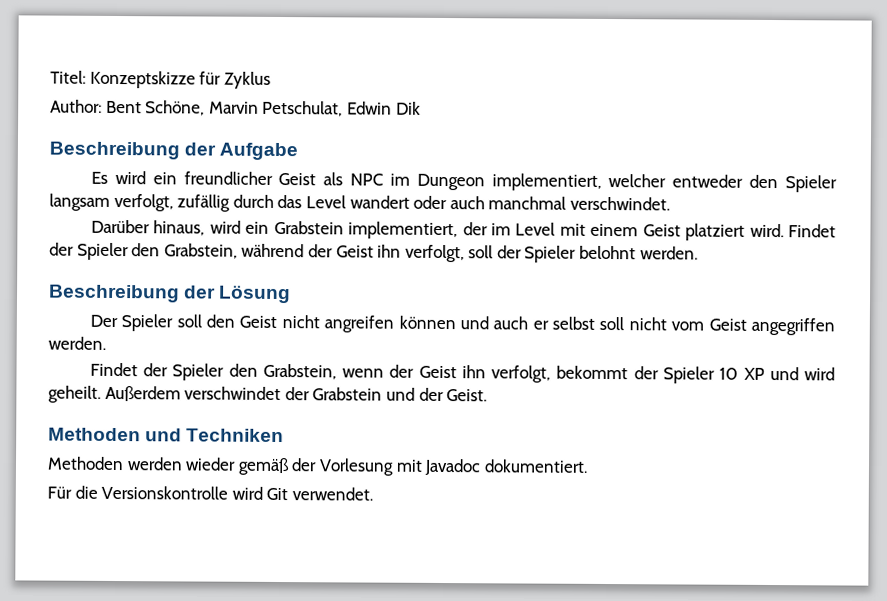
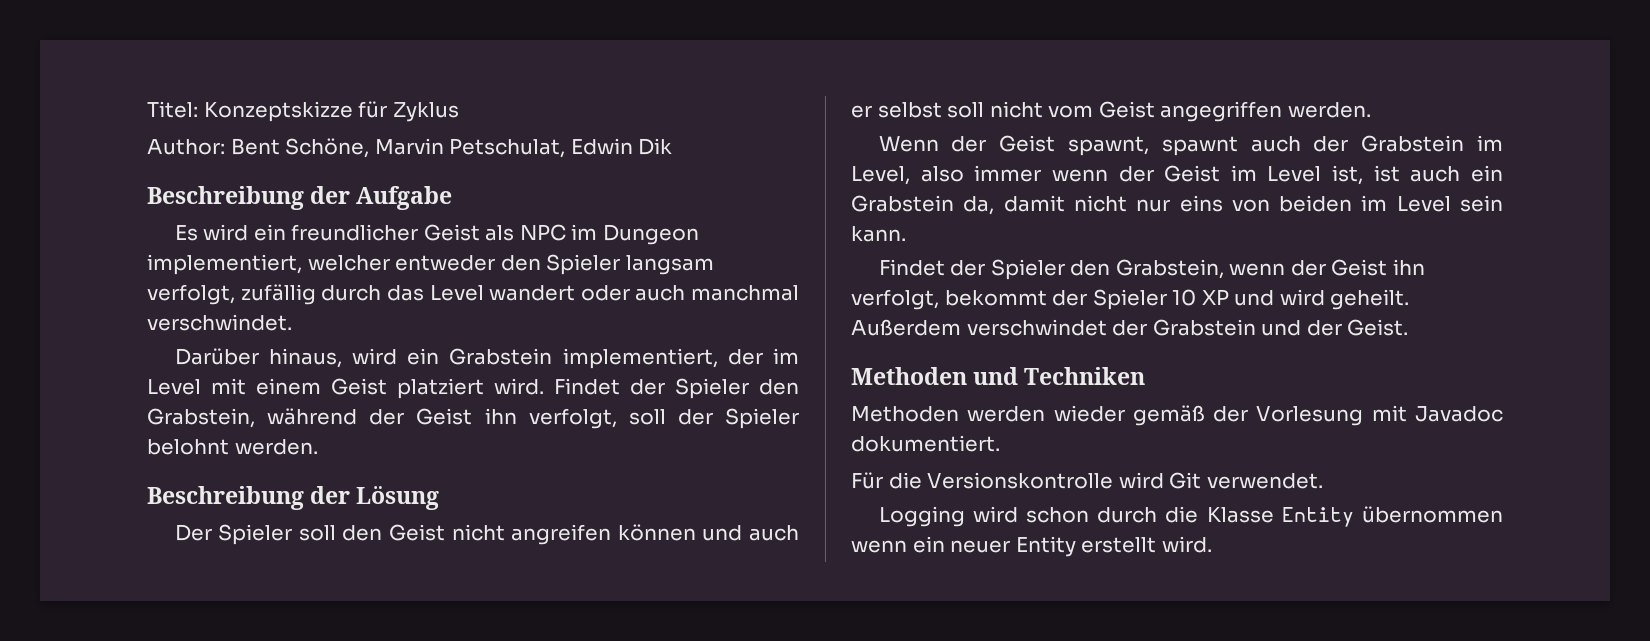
(106, 343) none -> [878,135,1503,156] [851,165,1503,185] [851,195,1503,215] [851,226,906,242] // Wenn der Geist spawnt, spawnt auch der Grabstein im Level, also immer wenn der Geist im Level ist, ist auch ein Grabstein da, damit nicht nur eins von beiden im Level sein kann.
(373, 494) none -> [878,506,1503,527] [851,536,1212,557] // Logging wird schon durch die Klasse Entity übernommen wenn ein neuer Entity erstellt wird.

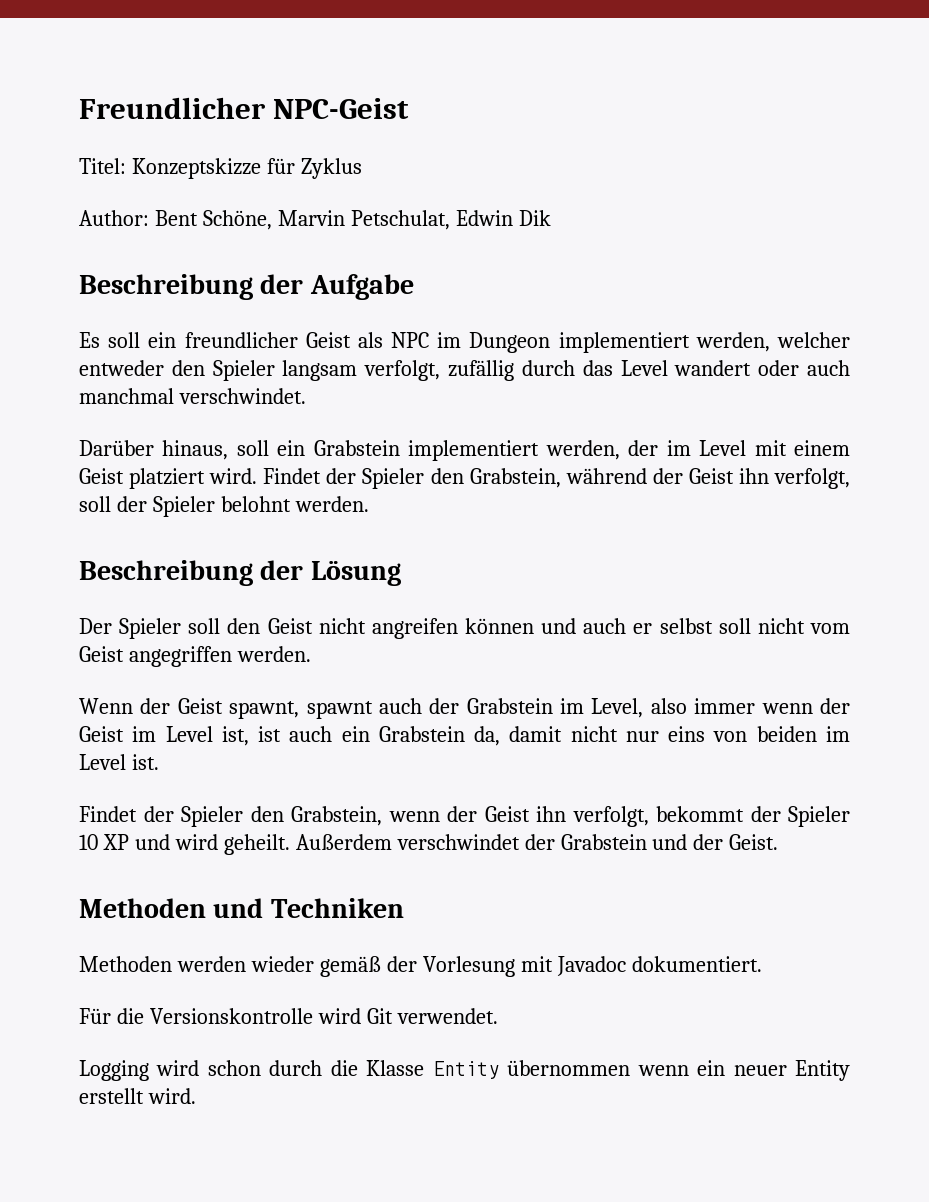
(147, 109) none -> [79,97,410,119] Freundlicher NPC-Geist //
[203,224,249,241] wird -> [108,332,141,348] soll
[147,254,302,275] implementiert, -> [558,332,770,353] implementiert werden,
[352,348,718,369] wird ein Grabstein implementiert, -> [236,440,620,461] soll ein Grabstein implementiert werden,
[1460,195,1503,212] [851,226,906,242] sein kann. -> [131,754,159,770] ist.

